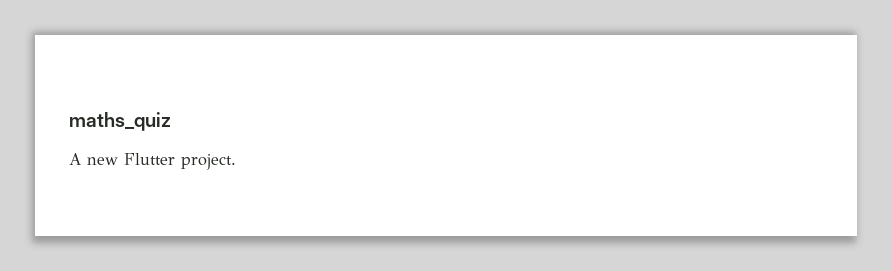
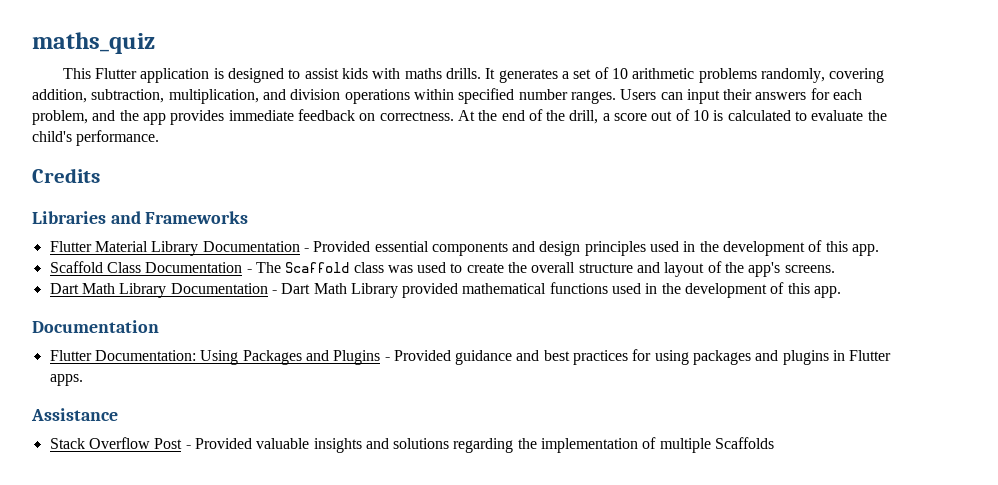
[69,153,236,170] A new Flutter project. -> [62,67,885,83] [32,88,863,104] [32,109,887,125] [32,130,160,146] [32,168,100,183] [32,211,249,224] [49,240,880,256] [49,261,835,277] [49,282,842,298] [32,320,159,333] [49,349,892,365] [49,374,83,386] [31,408,118,421] [49,437,775,453] This Flutter application is designed to assist kids with maths drills. It generates a set of 10 arithmetic problems randomly, covering addition, subtraction, multiplication, and division operations within specified number ranges. Users can input their answers for each problem, and the app provides immediate feedback on correctness. At the end of the drill, a score out of 10 is calculated to evaluate the child's performance. // Credits // Libraries and Frameworks // Flutter Material Library Documentation - Provided essential components and design principles used in the development of this app. // Scaffold Class Documentation - The Scaffold class was used to create the overall structure and layout of the app's screens. // Dart Math Library Documentation - Dart Math Library provided mathematical functions used in the development of this app. // Documentation // Flutter Documentation: Using Packages and Plugins - Provided guidance and best practices for using packages and plugins in Flutter apps. // Assistance // Stack Overflow Post - Provided valuable insights and solutions regarding the implementation of multiple Scaffolds

